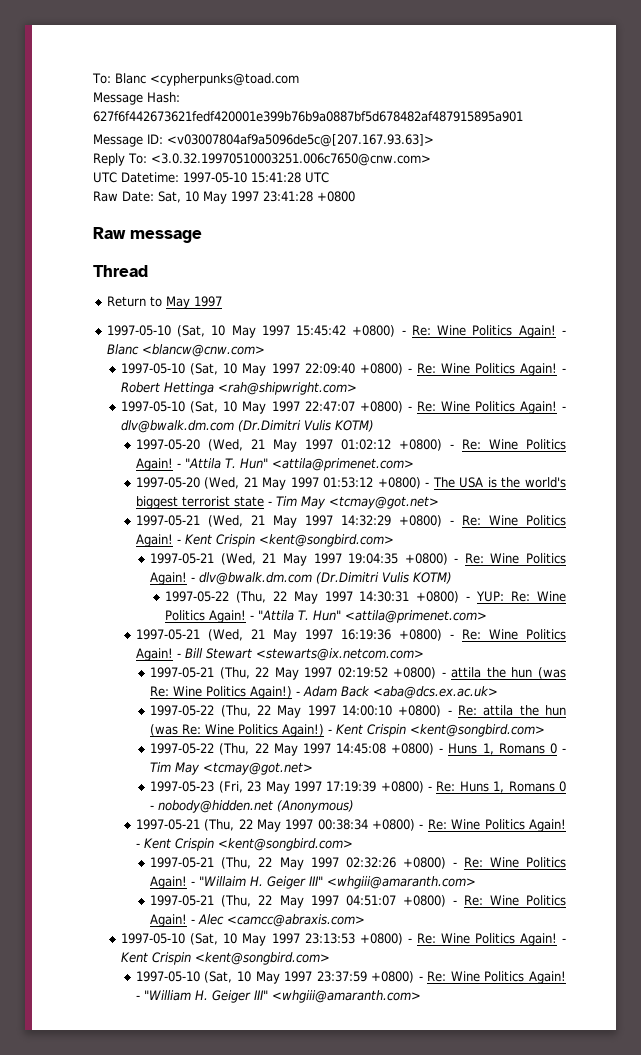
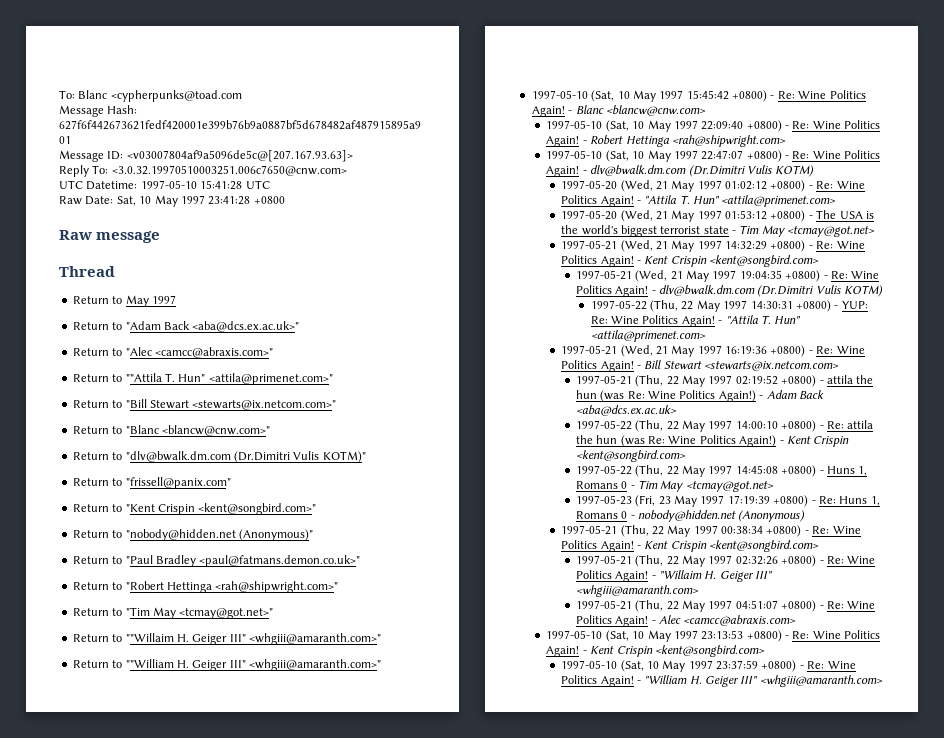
(222, 301) none -> [72,321,300,332] [72,347,273,358] [72,373,333,385] [72,399,337,410] [72,425,270,436] [72,451,366,463] [72,477,231,489] [72,503,317,515] [72,529,313,541] [72,555,361,567] [72,581,339,593] [72,607,274,619] [72,633,381,645] [72,659,381,671] // Return to "Adam Back <aba@dcs.ex.ac.uk>" // Return to "Alec <camcc@abraxis.com>" // Return to ""Attila T. Hun" <attila@primenet.com>" // Return to "Bill Stewart <stewarts@ix.netcom.com>" // Return to "Blanc <blancw@cnw.com>" // Return to "dlv@bwalk.dm.com (Dr.Dimitri Vulis KOTM)" // Return to "frissell@panix.com" // Return to "Kent Crispin <kent@songbird.com>" // Return to "nobody@hidden.net (Anonymous)" // Return to "Paul Bradley <paul@fatmans.demon.co.uk>" // Return to "Robert Hettinga <rah@shipwright.com>" // Return to "Tim May <tcmay@got.net>" // Return to ""Willaim H. Geiger III" <whgiii@amaranth.com>" // Return to ""William H. Geiger III" <whgiii@amaranth.com>"

